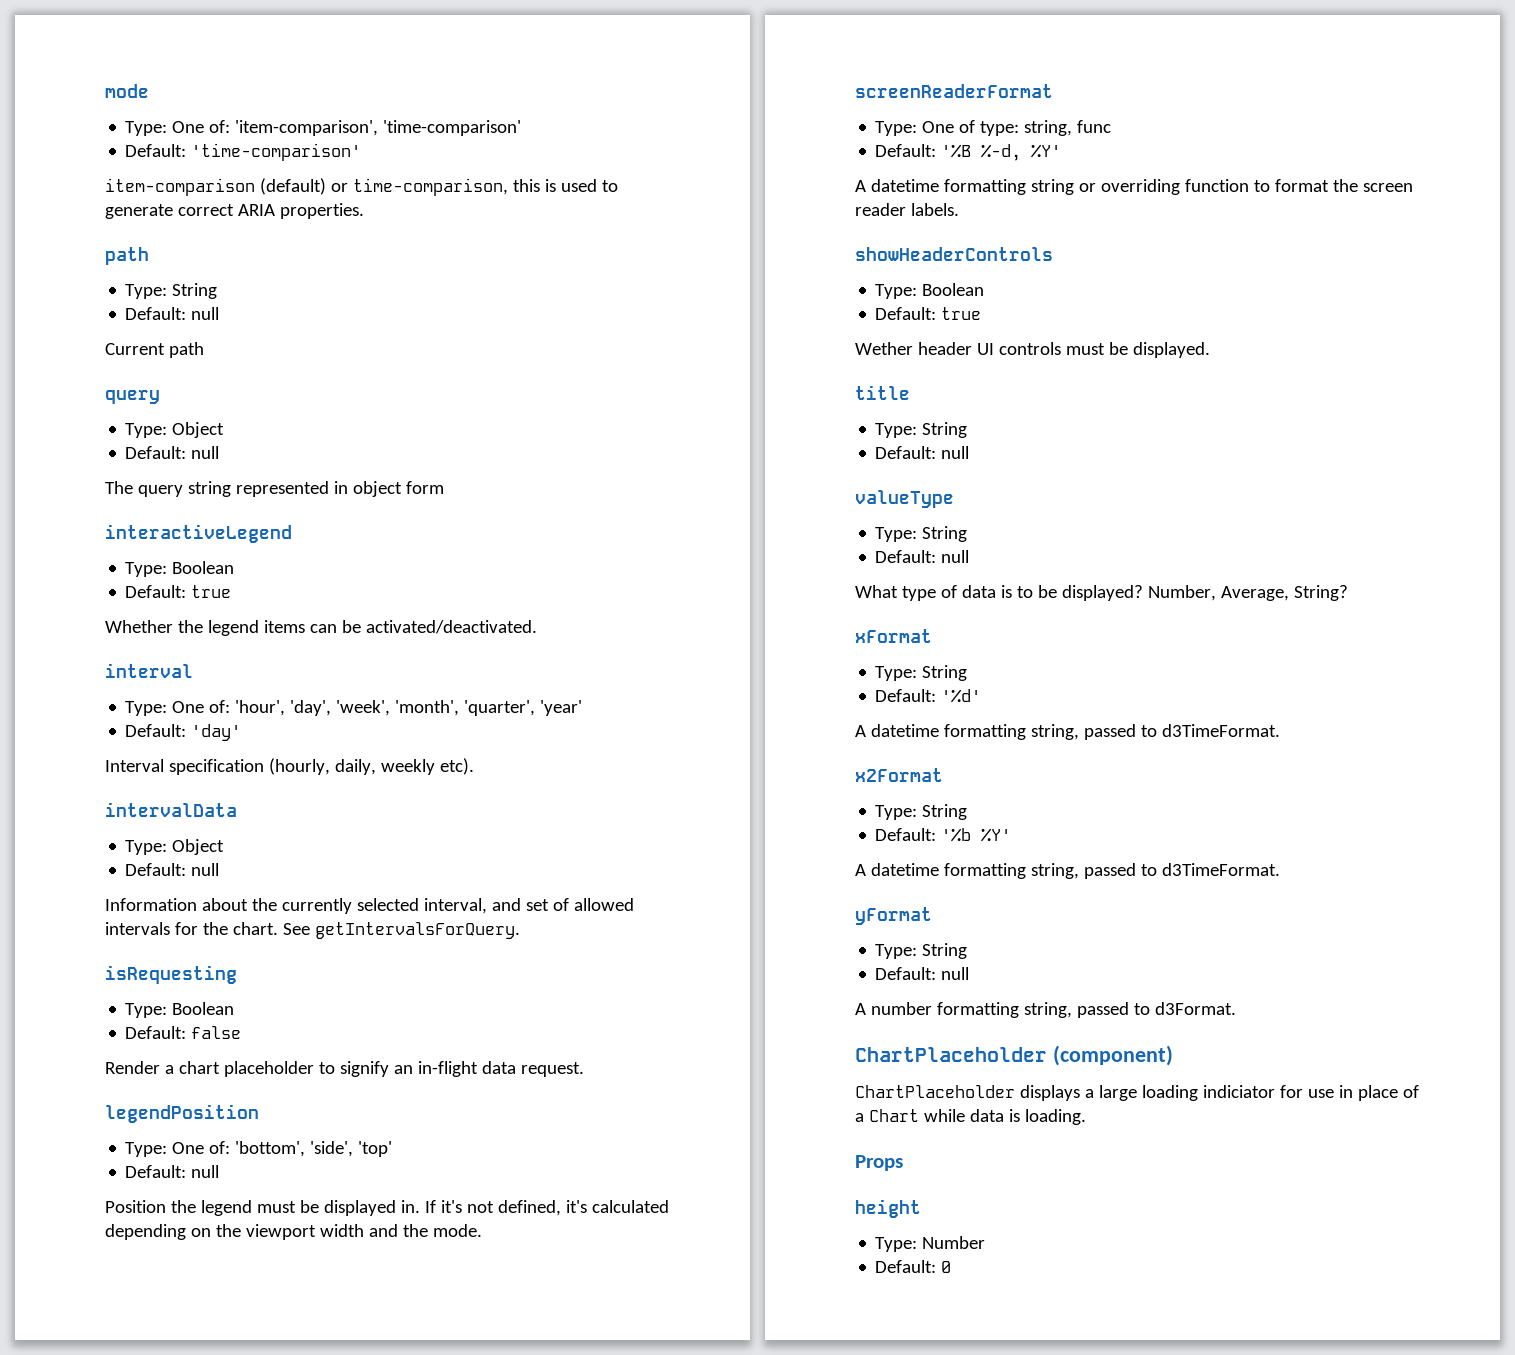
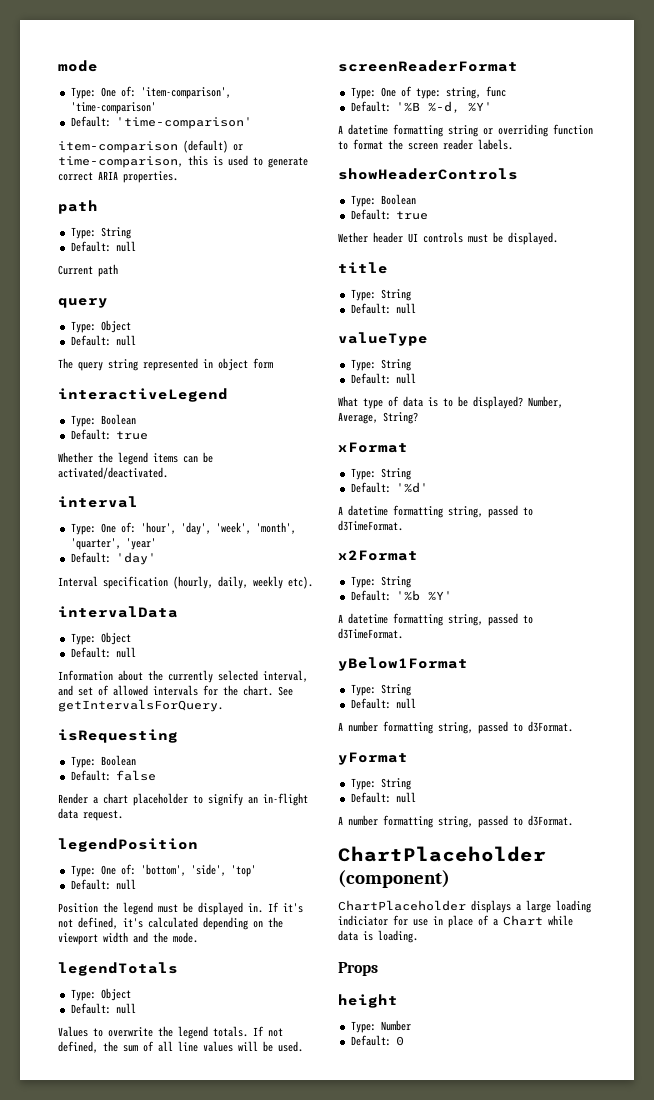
(482, 1230) none -> [58,962,178,976] [70,988,131,1001] [70,1003,136,1014] [58,1026,283,1039] [58,1041,303,1053] // legendTotals // Type: Object // Default: null // Values to overwrite the legend totals. If not defined, the sum of all line values will be used.
(1280, 869) none -> [338,657,468,671] [350,684,411,696] [350,698,416,709] [338,721,573,734] // yBelow1Format // Type: String // Default: null // A number formatting string, passed to d3Format.

